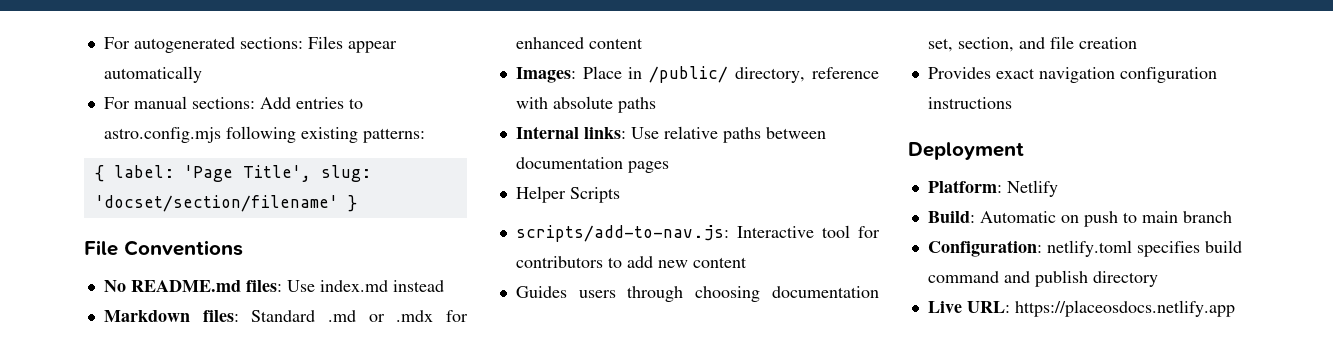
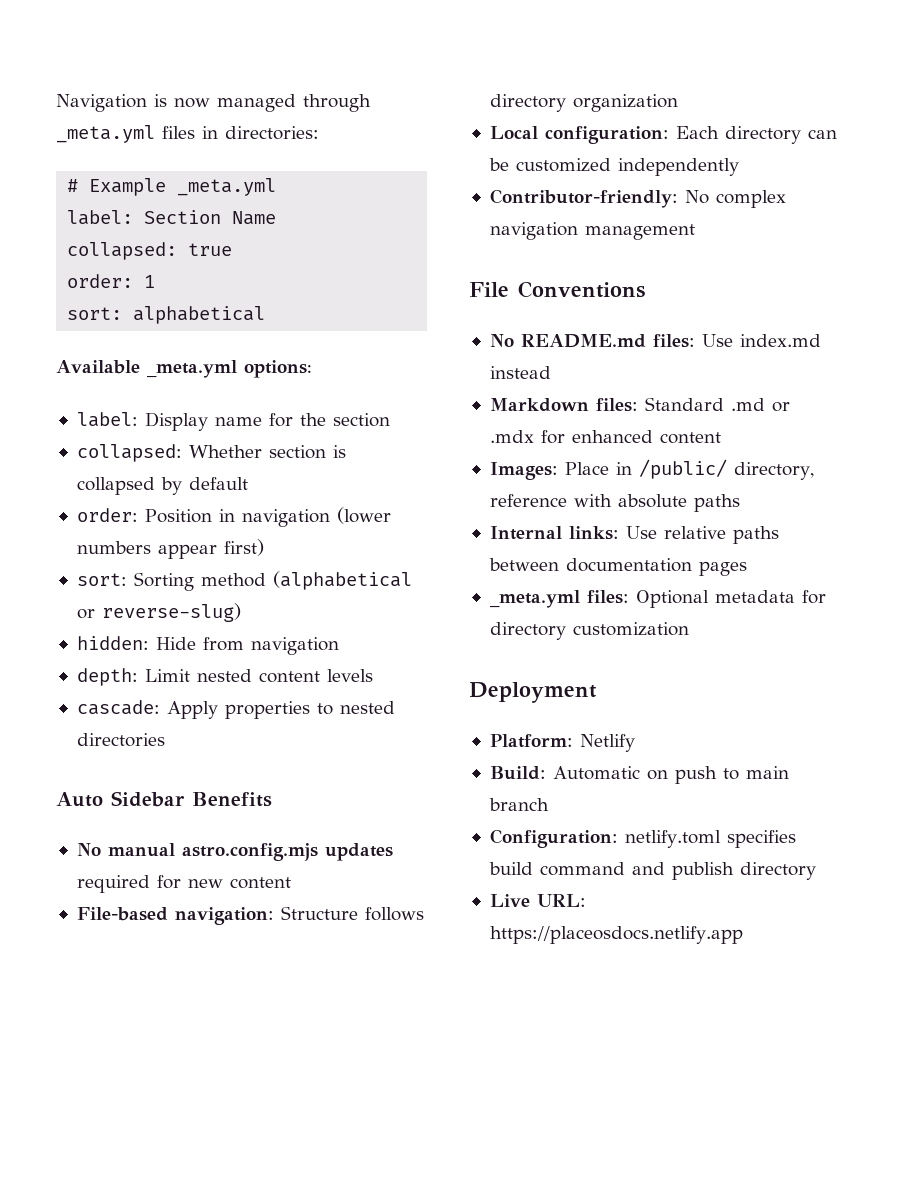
[103,36,397,53] [103,66,202,83] [103,96,363,109] [103,126,425,143] [94,165,371,182] [94,195,357,212] For autogenerated sections: Files appear automatically // For manual sections: Add entries to astro.config.mjs following existing patterns: // { label: 'Page Title', slug: 'docset/section/filename' } -> [56,94,371,112] [56,125,319,143] [67,178,277,196] [67,210,277,225] [67,242,233,260] [67,274,156,288] [67,306,266,324] [56,360,312,378] [76,412,390,431] [76,444,346,462] [76,477,248,495] [76,507,391,527] [76,539,264,559] [76,571,412,591] [76,603,241,622] [76,636,339,655] [76,668,373,686] [76,700,395,719] [76,733,165,747] [56,791,272,807] [76,843,393,861] [76,875,291,893] [76,906,424,925] [489,94,678,112] [489,126,837,144] [488,158,739,176] [489,189,786,208] [489,222,695,240] Navigation is now managed through _meta.yml files in directories: // # Example _meta.yml // label: Section Name // collapsed: true // order: 1 // sort: alphabetical // Available _meta.yml options: // label: Display name for the section // collapsed: Whether section is collapsed by default // order: Position in navigation (lower numbers appear first) // sort: Sorting method (alphabetical or reverse-slug) // hidden: Hide from navigation // depth: Limit nested content levels // cascade: Apply properties to nested directories // Auto Sidebar Benefits // No manual astro.config.mjs updates required for new content // File-based navigation: Structure follows directory organization // Local configuration: Each directory can be customized independently // Contributor-friendly: No complex navigation management
[515,186,620,203] [515,225,880,242] [515,256,747,268] [515,286,879,302] [927,36,1137,52] [927,67,1217,83] [927,97,1012,109] Helper Scripts // scripts/add-to-nav.js: Interactive tool for contributors to add new content // Guides users through choosing documentation set, section, and file creation // Provides exact navigation configuration instructions -> [489,590,826,608] [489,622,689,640] _meta.yml files: Optional metadata for directory customization

